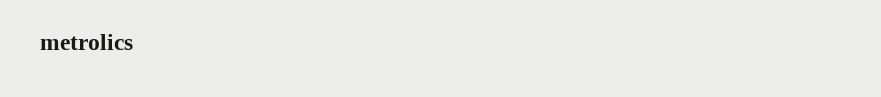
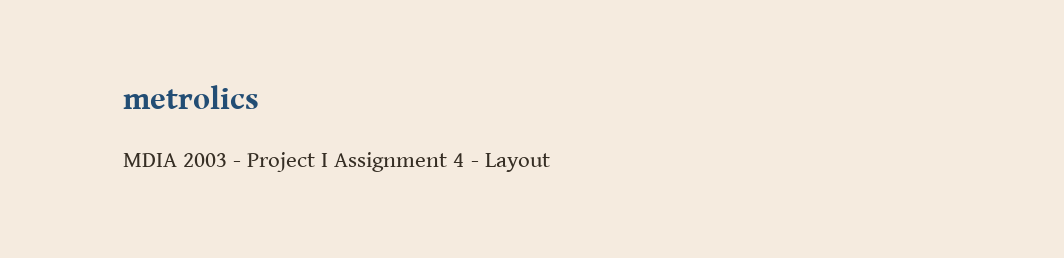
(133, 42) none -> [123,152,550,172] // MDIA 2003 - Project I Assignment 4 - Layout

